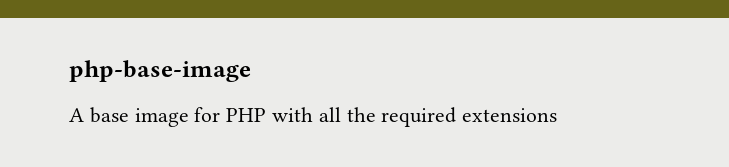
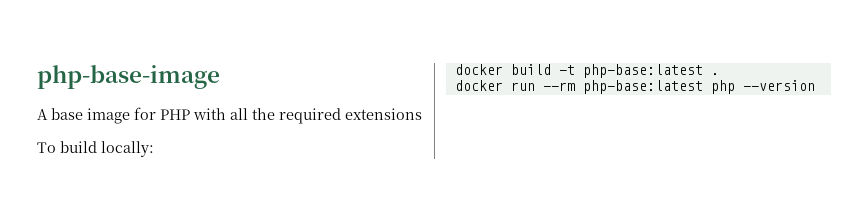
(558, 115) none -> [37,141,154,157] [454,64,719,78] [454,80,815,94] // To build locally: // docker build -t php-base:latest . // docker run --rm php-base:latest php --version

